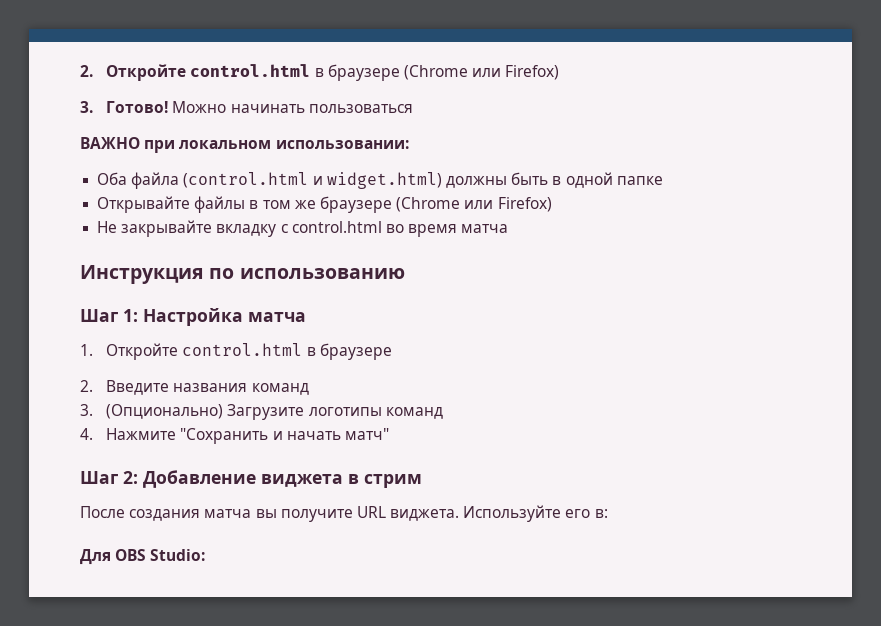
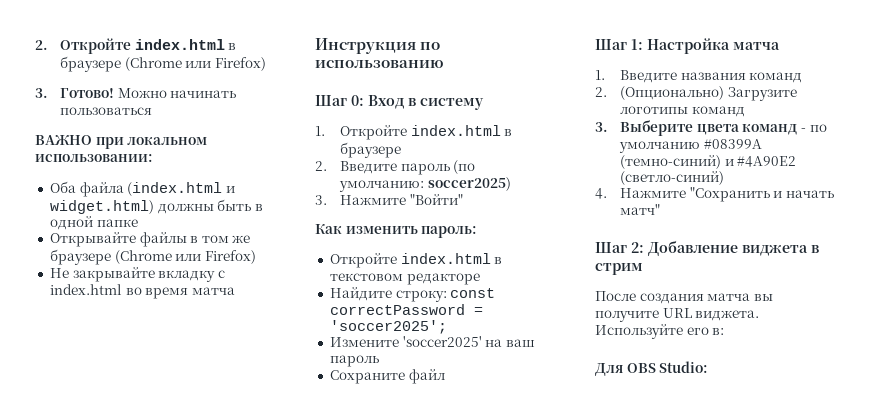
[190,64,311,77] control.html -> [134,39,225,50] index.html
[183,172,309,188] (control.html -> [127,182,223,196] (index.html
[291,221,382,233] control.html -> [49,284,122,295] index.html
[123,308,306,326] [80,343,392,360] [80,380,93,392] 1: Настройка матча // 1. Откройте control.html в браузере // 2. -> [351,95,484,110] [315,125,513,140] [340,142,402,158] [315,160,476,175] [339,177,511,192] [315,194,463,205] [315,224,478,238] [329,253,503,268] [329,273,480,285] [329,287,496,302] [329,304,483,315] [329,320,447,334] [329,336,535,347] [329,355,379,367] [329,369,445,384] [595,38,780,54] [595,70,605,80] 0: Вход в систему // 1. Откройте index.html в браузере // 2. Введите пароль (по умолчанию: soccer2025) // 3. Нажмите "Войти" // Как изменить пароль: // Откройте index.html в текстовом редакторе // Найдите строку: const correctPassword = 'soccer2025'; // Измените 'soccer2025' на ваш пароль // Сохраните файл // Шаг 1: Настройка матча // 1.
[80,404,93,416] 3. -> [595,87,607,97] 2.
(443, 413) none -> [595,120,827,136] [619,139,762,153] [620,155,797,169] [620,171,725,185] // 3. Выберите цвета команд - по умолчанию #08399A (темно-синий) и #4A90E2 (светло-синий)

